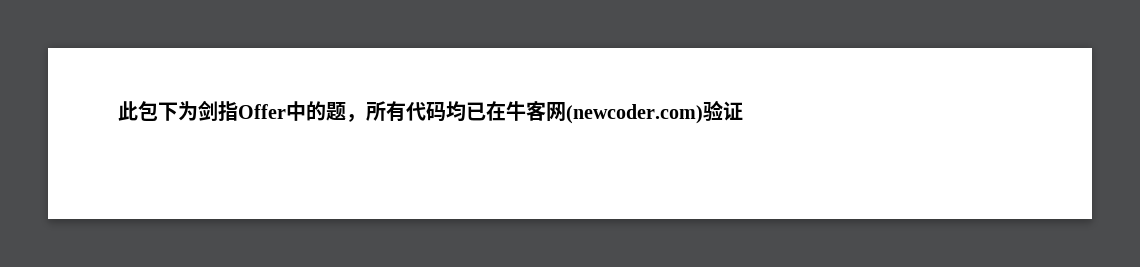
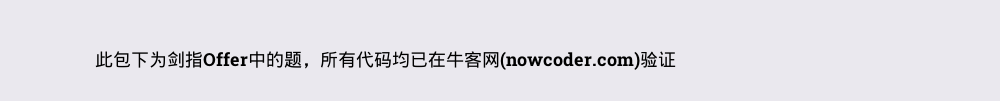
[566,104,703,124] (newcoder.com) -> [500,51,640,70] (nowcoder.com)

